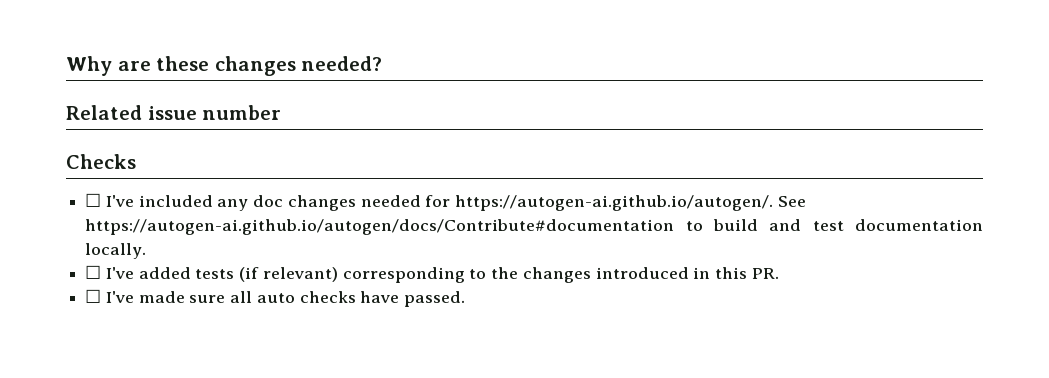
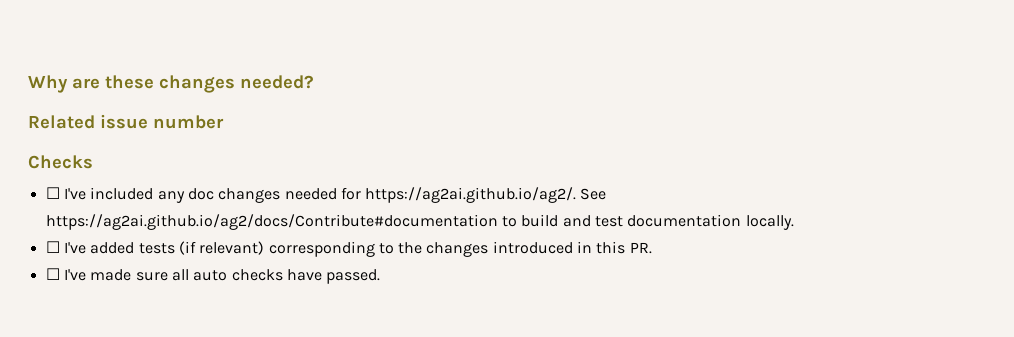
[455,195,806,211] [85,219,675,235] https://autogen-ai.github.io/autogen/. See https://autogen-ai.github.io/autogen/docs/Contribute#documentation -> [365,187,607,203] [45,214,498,230] https://ag2ai.github.io/ag2/. See https://ag2ai.github.io/ag2/docs/Contribute#documentation

